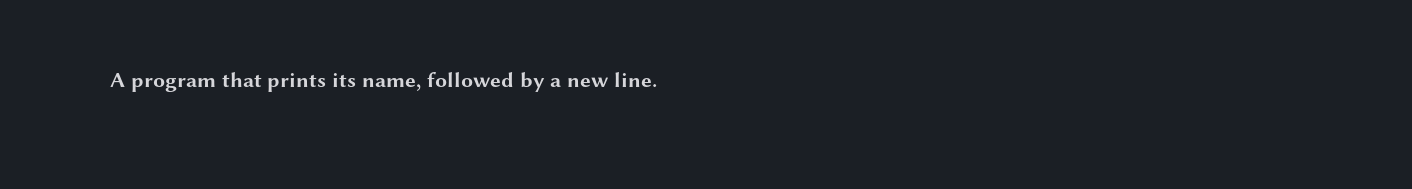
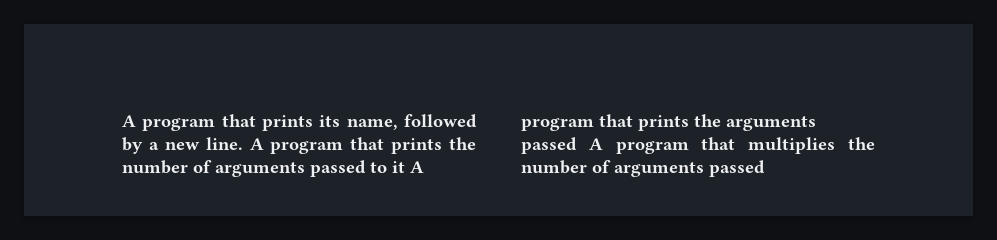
(658, 80) none -> [249,137,476,154] [122,160,424,177] [521,114,816,131] [521,137,875,154] [521,160,765,177] A program that prints the number of arguments passed to it A program that prints the arguments passed A program that multiplies the number of arguments passed

